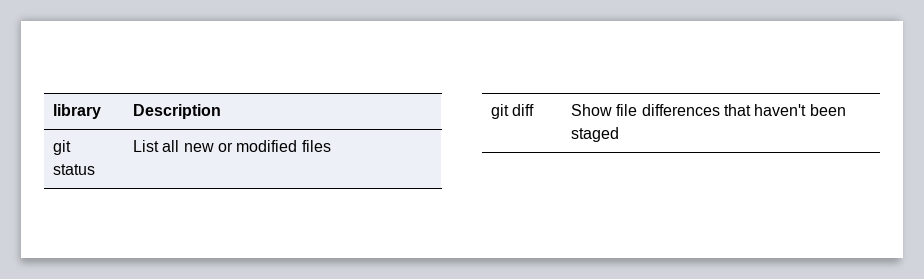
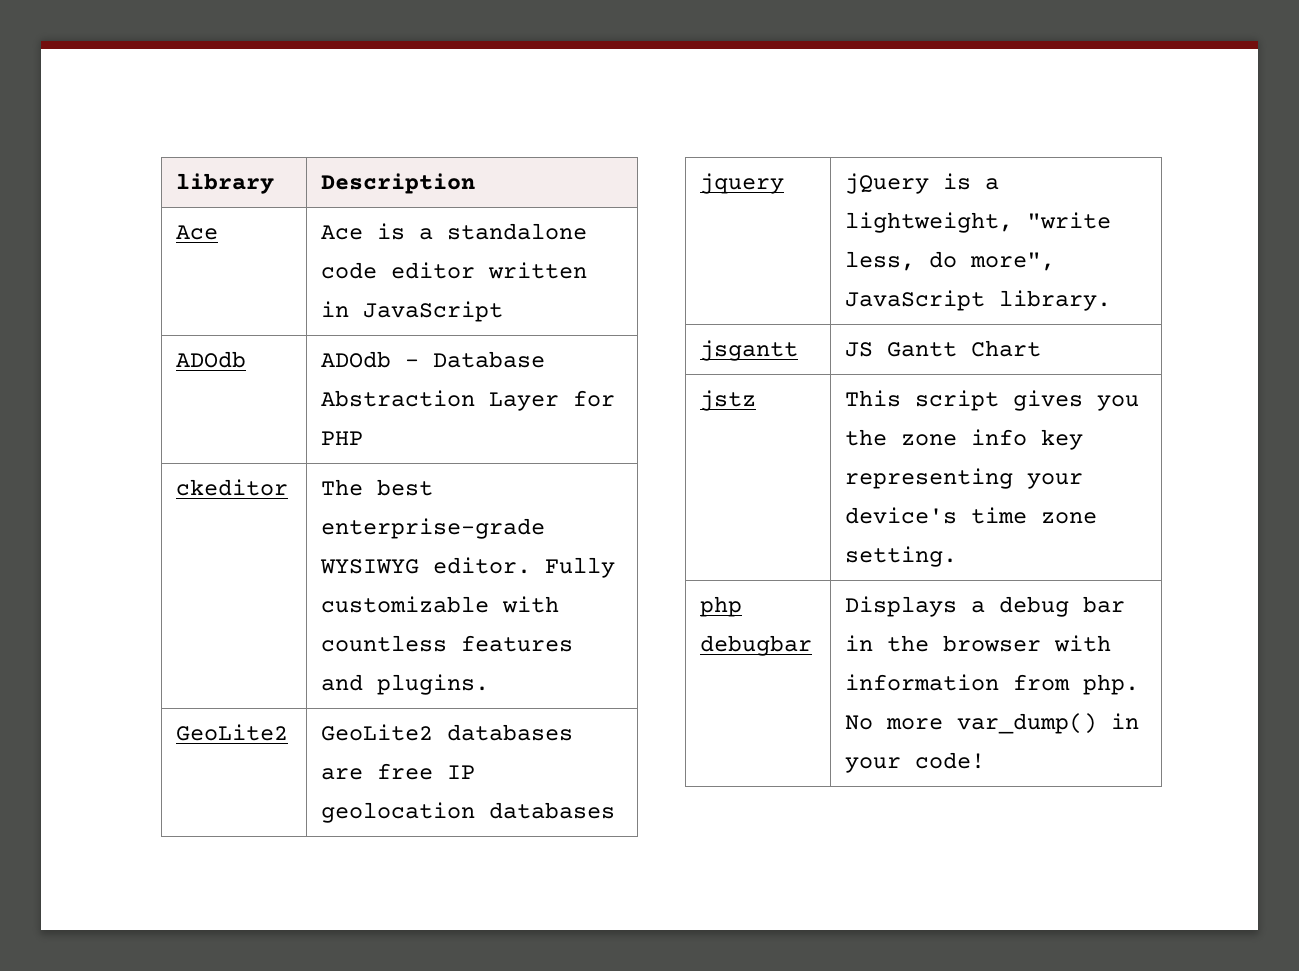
[52,140,71,155] [52,164,95,175] [132,140,331,152] [490,104,535,119] [570,104,846,116] [570,127,619,142] git status | List all new or modified files // git diff | Show file differences that haven't been staged -> [175,225,218,240] [320,223,587,240] [320,262,587,279] [320,301,503,322] [175,351,246,368] [320,351,545,368] [320,390,615,411] [320,431,363,445] [175,479,288,496] [320,479,433,496] [320,518,545,539] [319,557,615,578] [320,596,559,613] [320,635,573,652] [320,674,489,695] [175,724,288,741] [320,724,573,741] [320,763,475,780] [320,802,615,823] [699,173,784,194] [844,173,999,194] [844,212,1111,233] [844,251,1055,271] [844,290,1111,311] [699,340,798,361] [844,340,1041,357] [699,390,756,411] [844,390,1139,411] [844,429,1083,450] [844,468,1083,489] [844,507,1097,524] [844,546,957,567] [699,596,742,617] [699,635,812,656] [844,596,1125,617] [844,635,1111,652] [844,674,1139,695] [844,713,1139,734] [844,752,985,773] Ace | Ace is a standalone code editor written in JavaScript // ADOdb | ADOdb - Database Abstraction Layer for PHP // ckeditor | The best enterprise-grade WYSIWYG editor. Fully customizable with countless features and plugins. // GeoLite2 | GeoLite2 databases are free IP geolocation databases // jquery | jQuery is a lightweight, "write less, do more", JavaScript library. // jsgantt | JS Gantt Chart // jstz | This script gives you the zone info key representing your device's time zone setting. // php debugbar | Displays a debug bar in the browser with information from php. No more var_dump() in your code!

